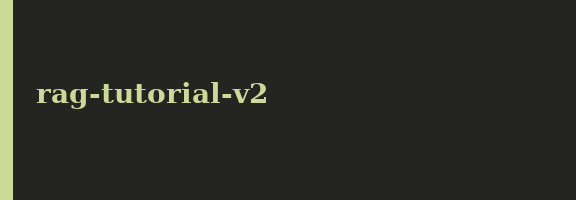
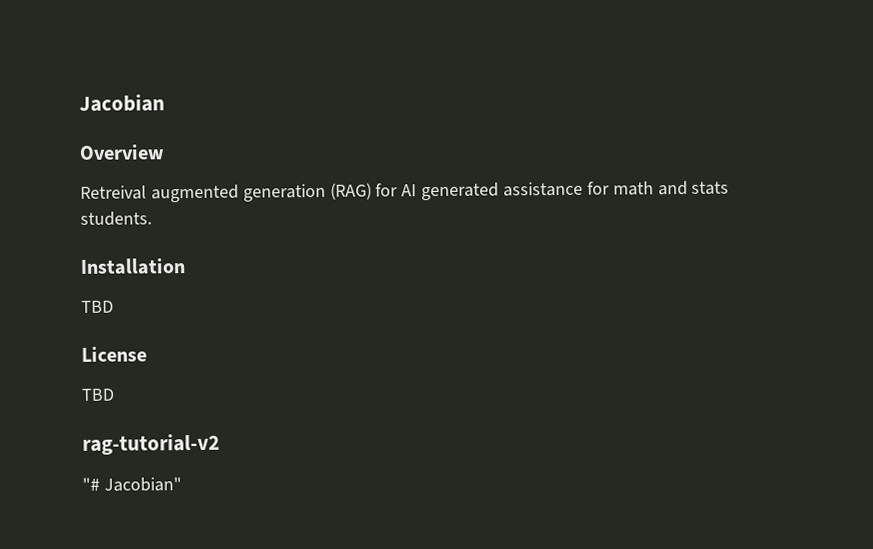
(36, 95) none -> [79,94,165,112] [79,144,165,160] [80,180,730,203] [80,211,152,226] [80,258,185,275] [81,300,114,313] [81,346,147,362] [81,388,115,401] Jacobian // Overview // Retreival augmented generation (RAG) for AI generated assistance for math and stats students. // Installation // TBD // License // TBD //
(268, 95) none -> [82,477,182,492] // "# Jacobian"

